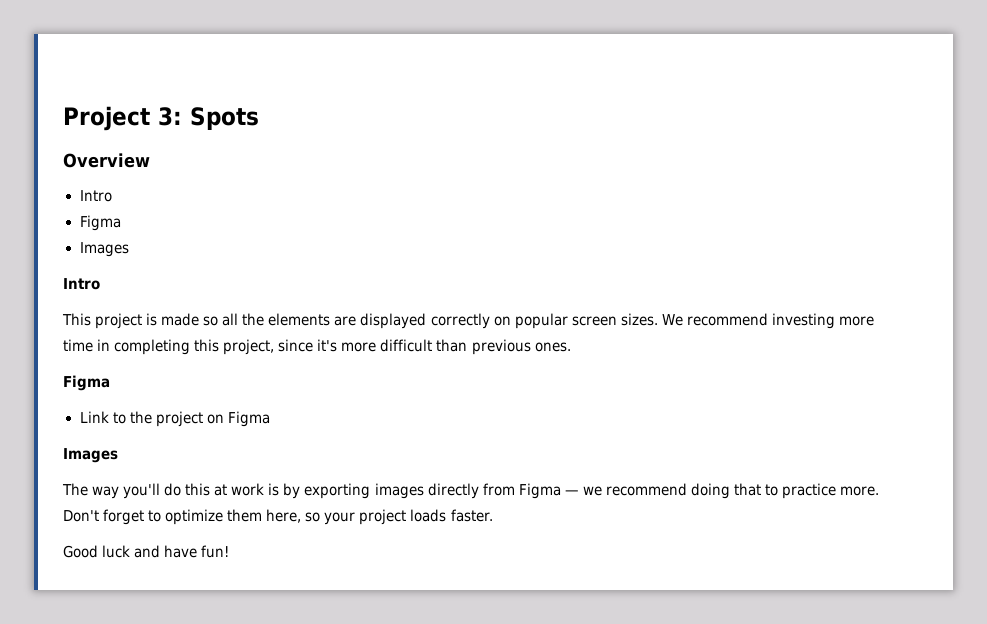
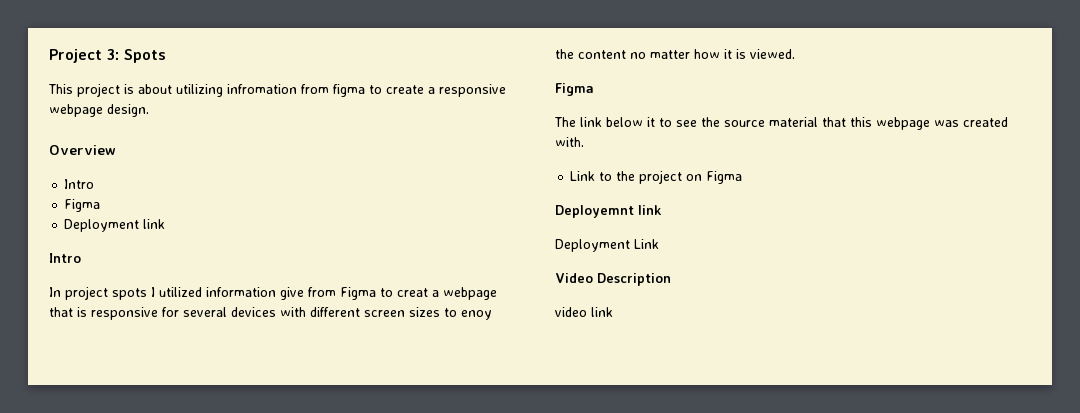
(259, 118) none -> [48,83,506,97] [49,104,149,117] // This project is about utilizing infromation from figma to create a responsive webpage design.
[79,242,129,257] [63,278,100,290] [62,313,874,329] [63,339,571,355] [63,375,110,391] Images // Intro // This project is made so all the elements are displayed correctly on popular screen sizes. We recommend investing more time in completing this project, since it's more difficult than previous ones. // Figma -> [64,219,166,232] [49,253,81,263] [49,286,497,300] [49,307,492,320] [555,49,795,59] [555,83,594,96] [554,117,1008,130] [555,137,584,147] Deployment link // Intro // In project spots I utilized information give from Figma to creat a webpage that is responsive for several devices with different screen sizes to enoy the content no matter how it is viewed. // Figma // The link below it to see the source material that this webpage was created with.
[63,448,118,463] [62,483,880,499] [63,509,494,525] [63,545,230,558] Images // The way you'll do this at work is by exporting images directly from Figma — we recommend doing that to practice more. Don't forget to optimize them here, so your project loads faster. // Good luck and have fun! -> [555,205,662,218] [555,239,659,252] [555,273,671,286] [555,307,613,317] Deployemnt link // Deployment Link // Video Description // video link

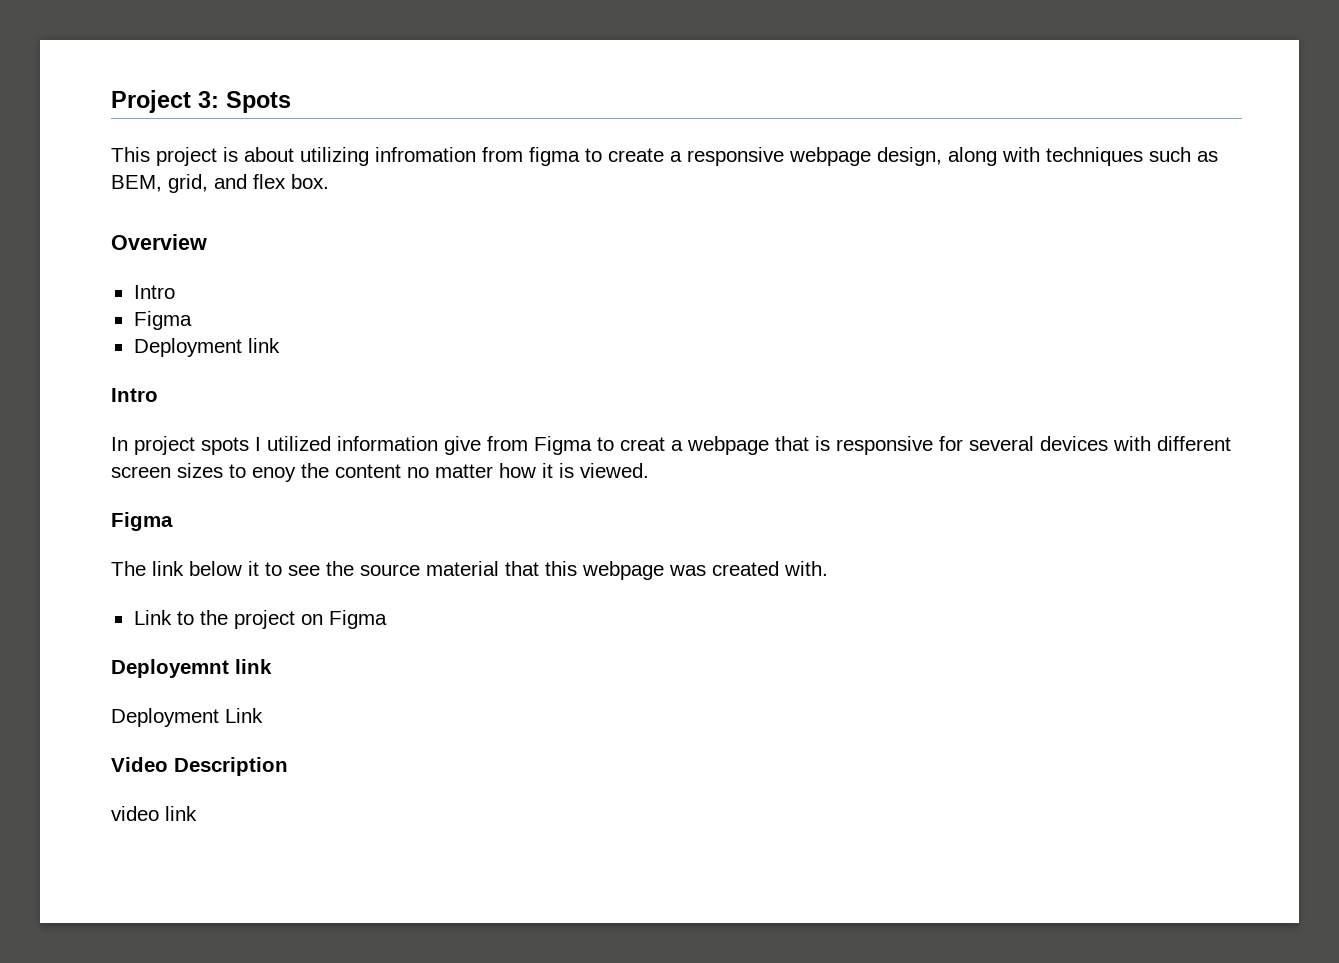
[107,104,149,117] design. -> [877,147,1218,166] [111,174,329,193] design, along with techniques such as BEM, grid, and flex box.

